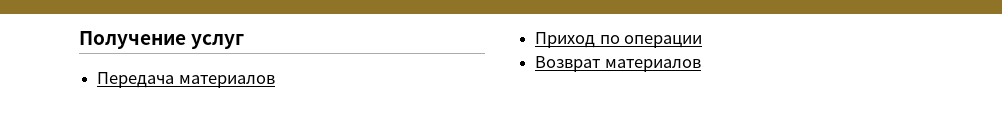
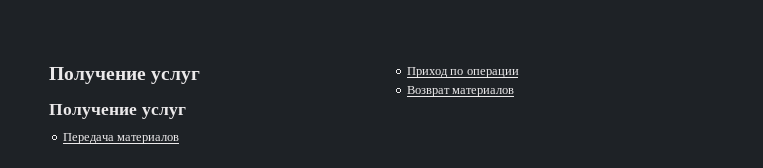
[79,31,245,49] Получение услуг -> [49,67,201,84] [49,104,186,119] Получение услуг // Получение услуг

